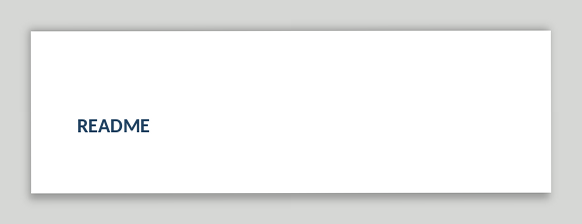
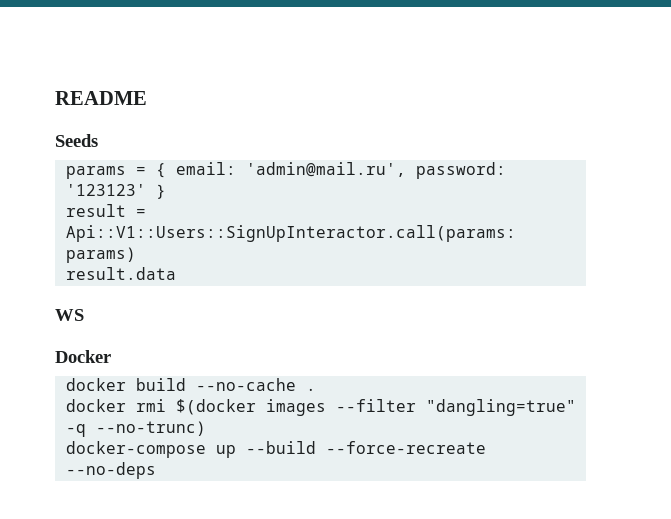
(151, 126) none -> [55,134,98,147] [65,162,506,179] [65,184,166,199] [65,204,146,217] [65,225,516,242] [65,247,136,263] [65,267,176,280] [55,309,84,321] [55,350,111,363] [65,378,316,391] [65,399,576,416] [65,421,206,437] [65,441,486,458] [65,462,156,479] // Seeds // params = { email: 'admin@mail.ru', password: '123123' } // result = Api::V1::Users::SignUpInteractor.call(params: params) // result.data // WS // Docker // docker build --no-cache . // docker rmi $(docker images --filter "dangling=true" -q --no-trunc) // docker-compose up --build --force-recreate --no-deps

